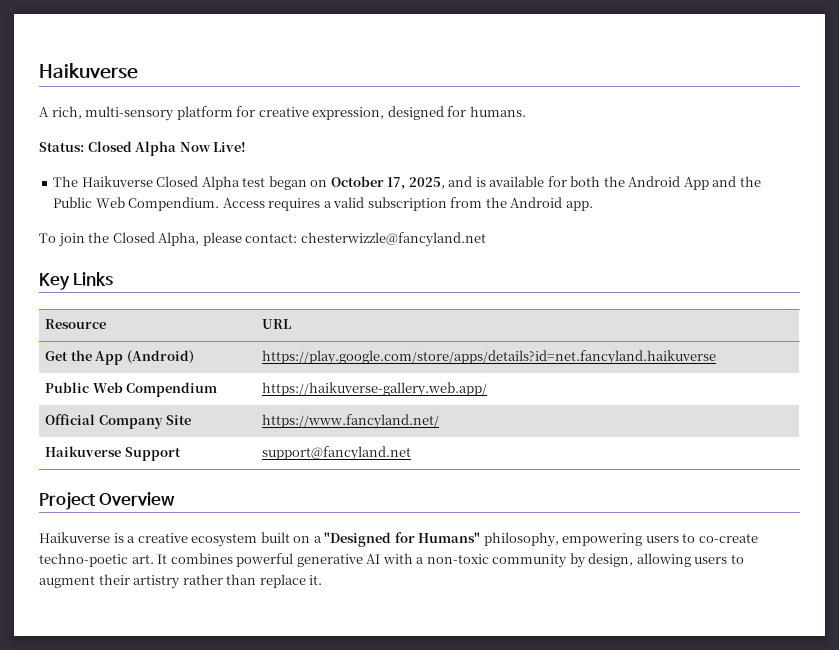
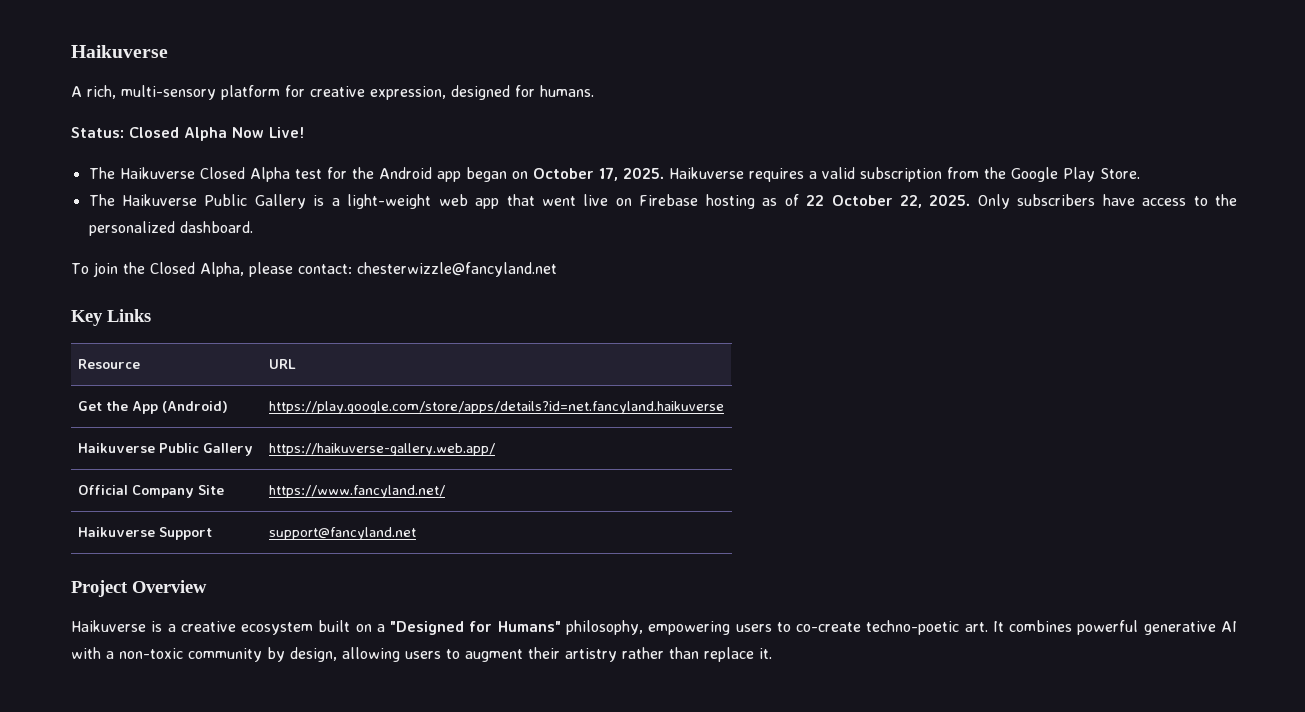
[268,176,761,190] [53,197,265,211] began on October 17, 2025, and is available for both the Android App and the Public Web Compendium. Access -> [326,167,744,182] for the Android app began on October 17, 2025. Haikuverse
[510,197,593,211] Android app. -> [1010,167,1140,182] [88,194,1237,209] [88,221,253,236] Google Play Store. // The Haikuverse Public Gallery is a light-weight web app that went live on Firebase hosting as of 22 October 22, 2025. Only subscribers have access to the personalized dashboard.
[45,382,218,397] Public Web Compendium -> [77,443,253,456] Haikuverse Public Gallery

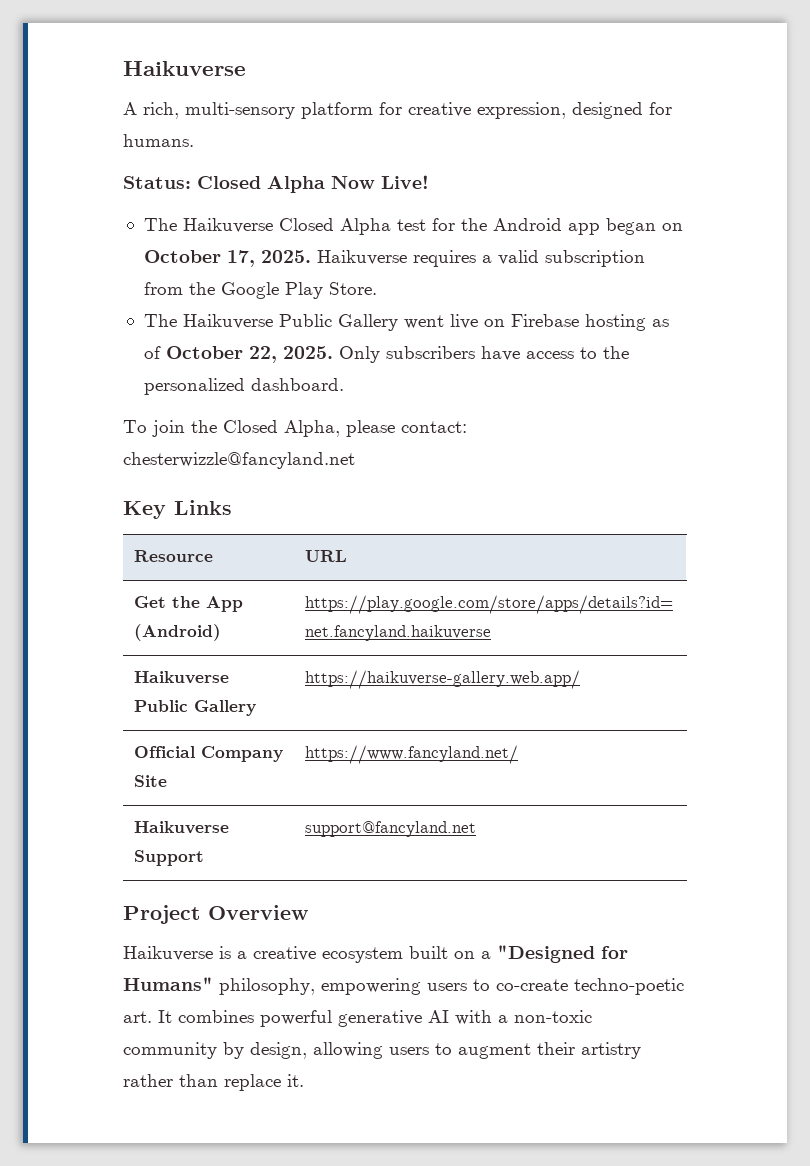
[313,194,535,209] is a light-weight web app that -> (398, 322) none
[806,195,825,206] 22 -> (161, 352) none

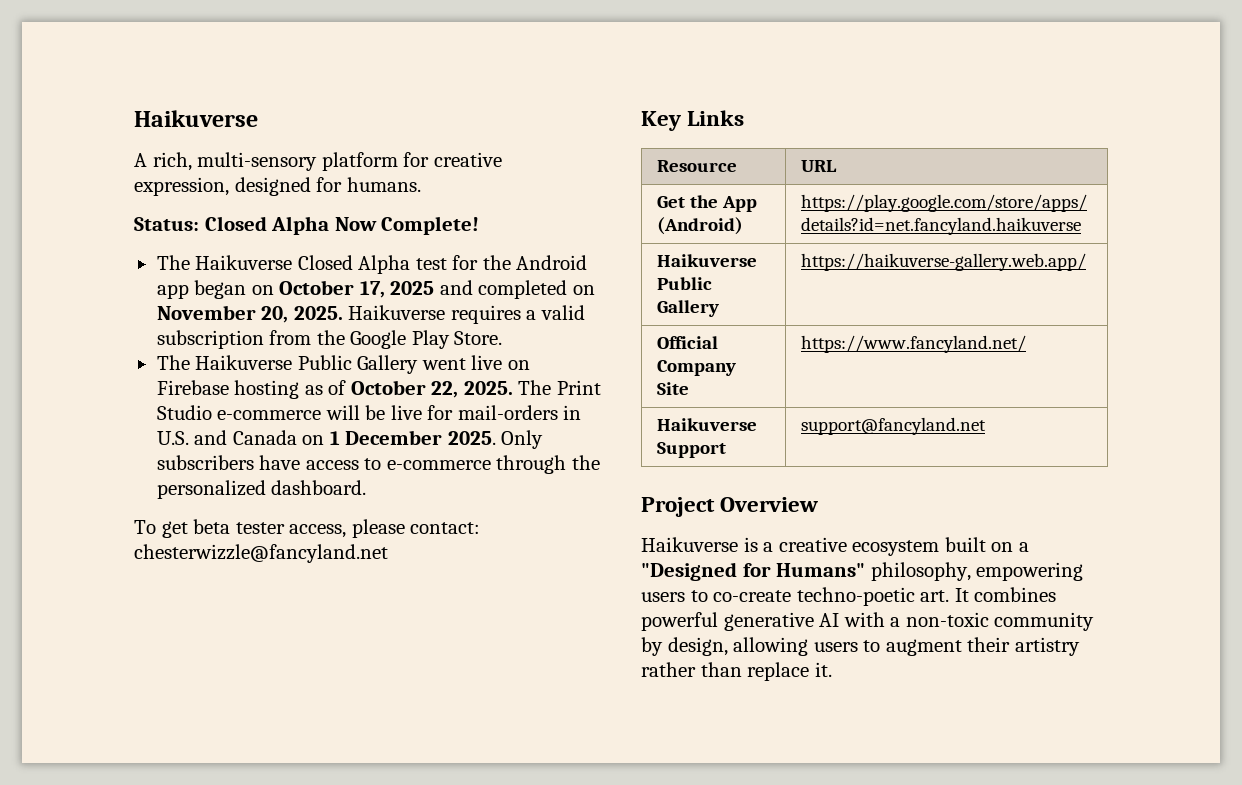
[381,175,429,189] Live! -> [381,216,480,235] Complete!
(255, 258) none -> [390,280,595,299] [156,305,289,323] 2025 and completed on November 20,
(333, 352) none -> [518,380,601,395] [156,405,582,420] [156,430,496,445] The Print Studio e-commerce will be live for mail-orders in U.S. and Canada on 1 December 2025.
(597, 353) none -> [386,455,567,474] e-commerce through
[152,420,340,437] join the Closed Alpha, -> [161,519,347,538] get beta tester access,

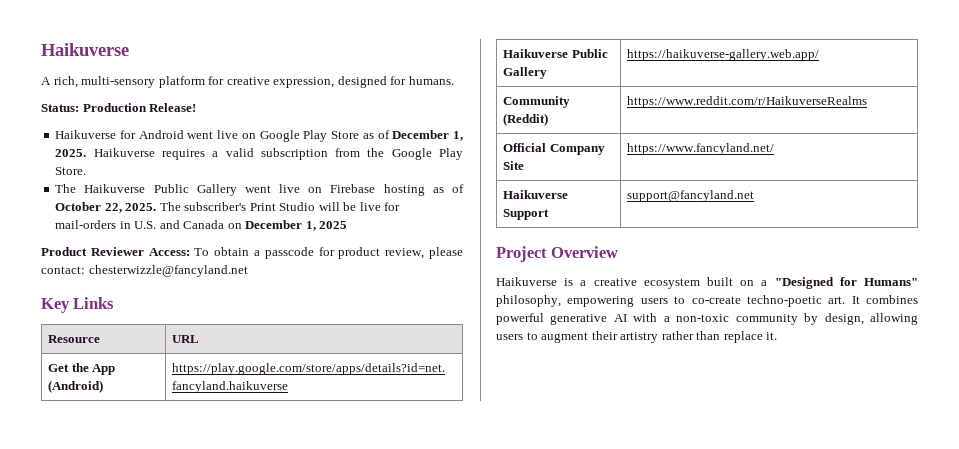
[204,216,480,235] [156,255,588,274] [156,280,595,299] [156,305,289,323] Closed Alpha Now Complete! // The Haikuverse Closed Alpha test for the Android app began on October 17, 2025 and completed on November 20, -> [82,103,197,112] [55,130,464,142] Production Release! // Haikuverse for Android went live on Google Play Store as of December 1,
(552, 387) none -> [184,202,247,211] subscriber's
[217,410,322,420] e-commerce -> (316, 206) none
[329,430,544,449] [156,455,600,474] [156,480,367,499] [134,519,347,538] 1 December 2025. Only subscribers have access to e-commerce through the personalized dashboard. // To get beta tester access, -> [245,220,348,231] [41,247,425,259] December 1, 2025 // Product Reviewer Access: To obtain a passcode for product review,
(1086, 262) none -> [503,96,571,108] [503,113,549,126] [627,96,868,108] // Community (Reddit) | https://www.reddit.com/r/HaikuverseRealms

